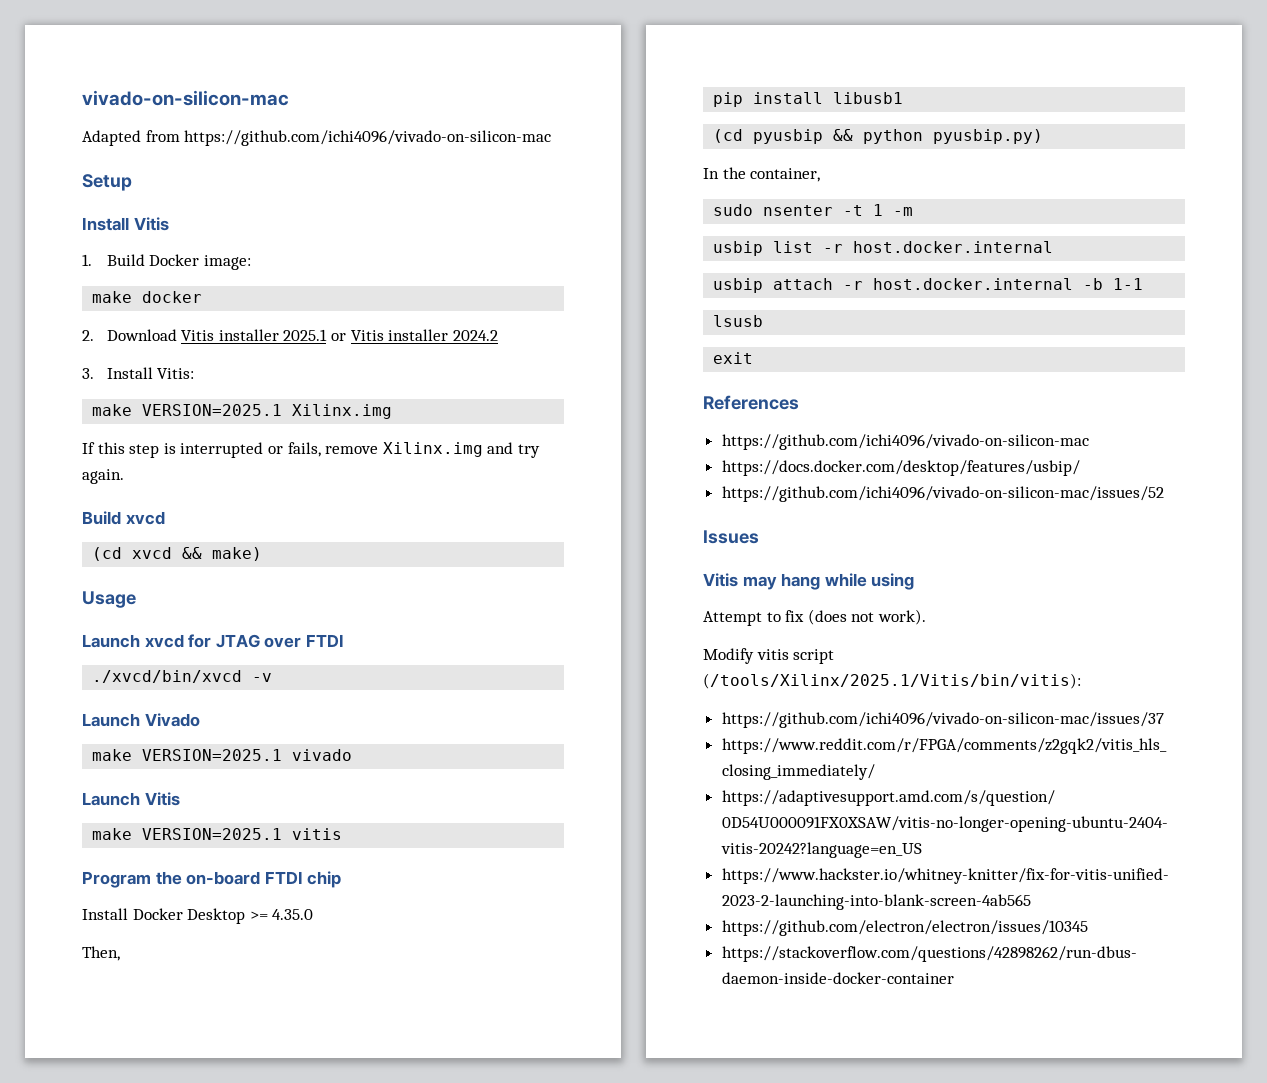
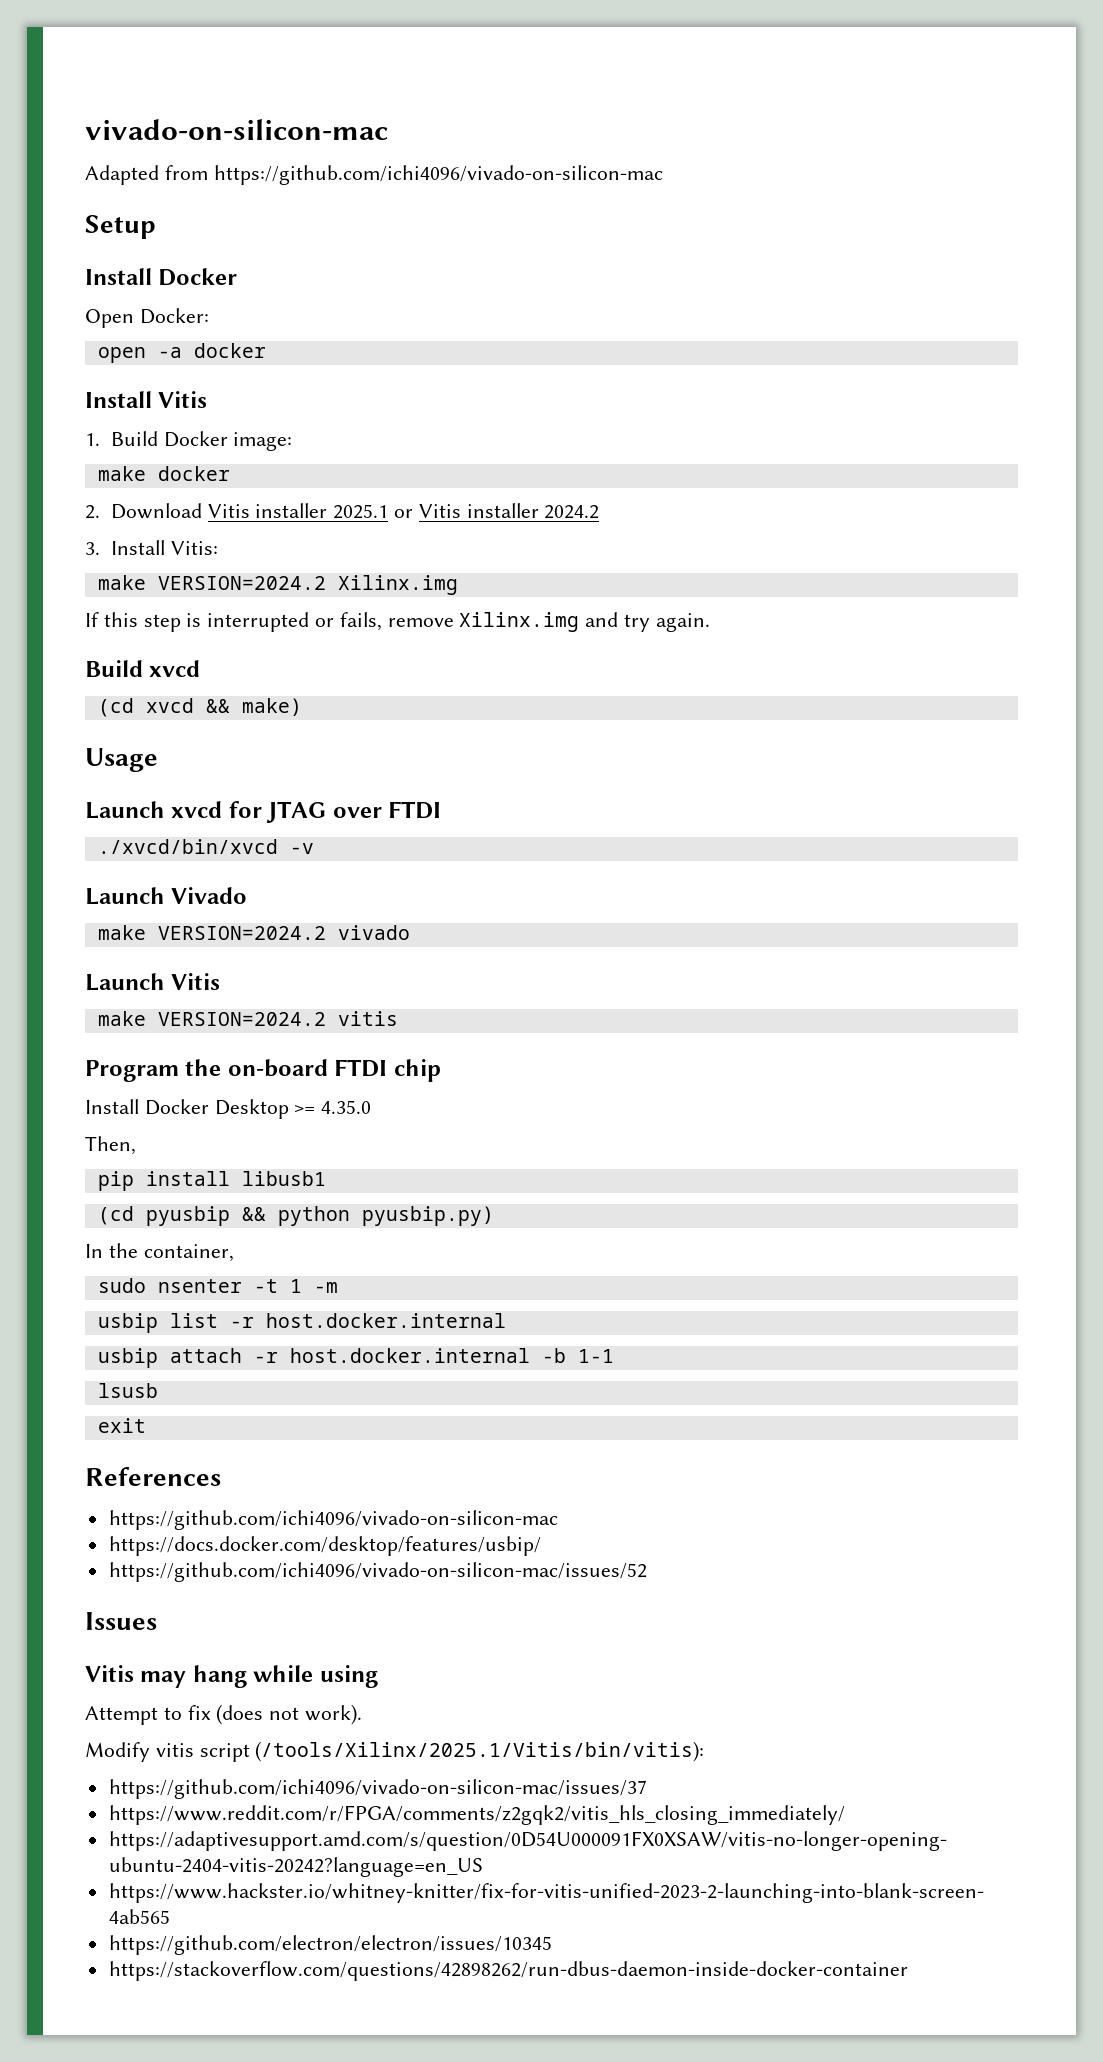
(132, 182) none -> [85,268,238,286] [85,308,209,328] [97,343,266,363] // Install Docker // Open Docker: // open -a docker
[142,404,283,416] VERSION=2025.1 -> [157,576,326,590] VERSION=2024.2
[142,749,283,761] VERSION=2025.1 -> [157,926,326,940] VERSION=2024.2
[142,828,283,840] VERSION=2025.1 -> [157,1012,326,1026] VERSION=2024.2

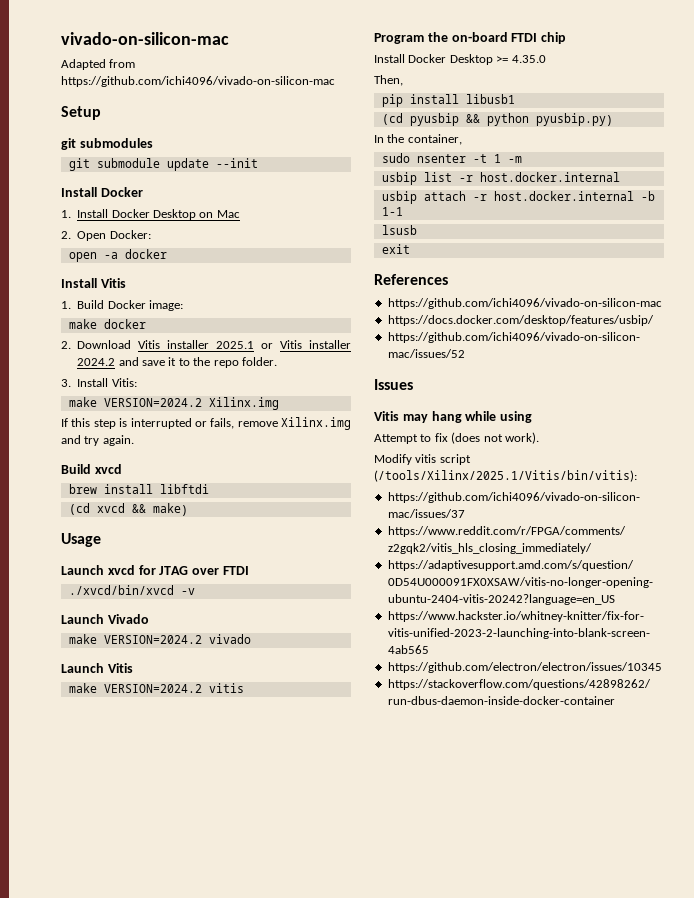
[85,268,238,286] Install Docker // -> [61,138,153,150] [68,158,258,171] [61,187,143,197] [61,209,240,220] [61,231,71,239] git submodules // git submodule update --init // Install Docker // 1. Install Docker Desktop on Mac // 2.
(600, 512) none -> [118,357,277,368] and save it to the repo folder.
(201, 668) none -> [68,484,209,494] // brew install libftdi

